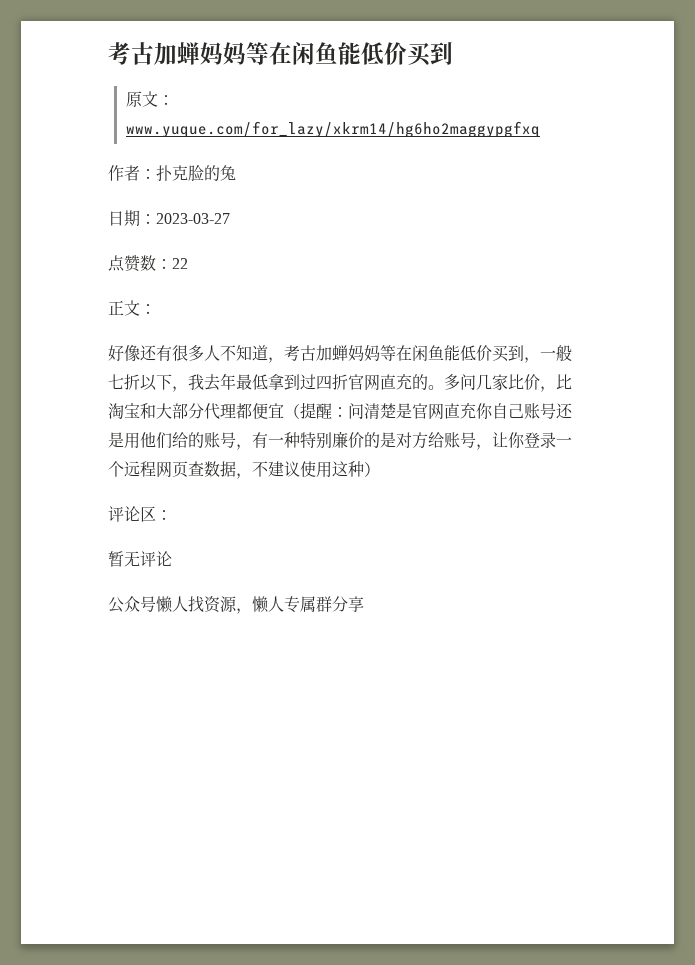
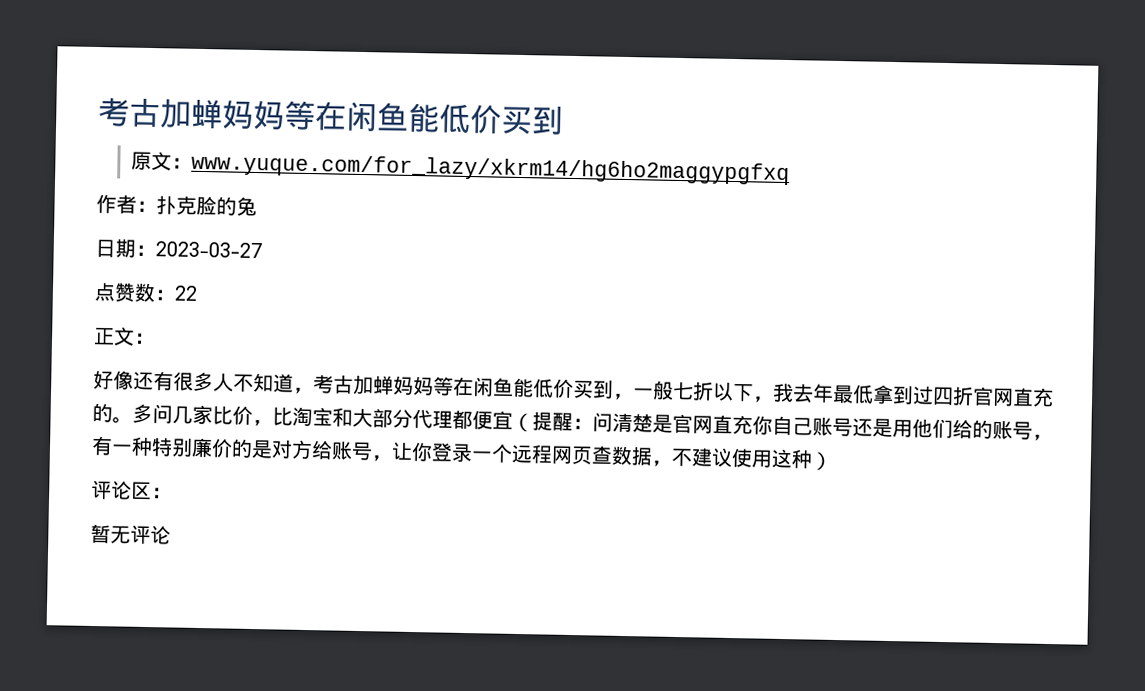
[108,596,364,614] // 公众号懒人找资源，懒人专属群分享 -> (171, 535) none

